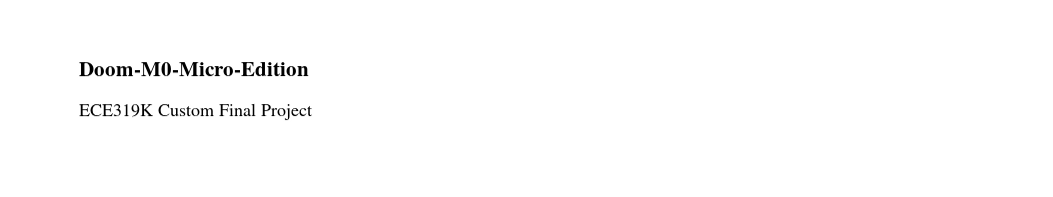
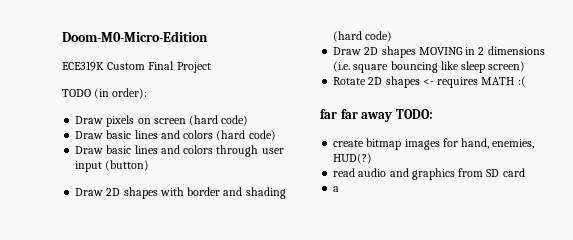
(314, 112) none -> [62,88,148,99] [75,115,249,127] [75,130,276,141] [75,145,284,157] [75,160,150,172] [75,187,286,199] [333,31,393,42] [333,46,545,58] [333,61,526,73] [333,76,526,88] [320,109,433,122] [333,138,535,150] [333,153,373,164] [333,168,525,180] [333,186,340,192] // TODO (in order): // Draw pixels on screen (hard code) // Draw basic lines and colors (hard code) // Draw basic lines and colors through user input (button) // Draw 2D shapes with border and shading (hard code) // Draw 2D shapes MOVING in 2 dimensions (i.e. square bouncing like sleep screen) // Rotate 2D shapes <- requires MATH :( // far far away TODO: // create bitmap images for hand, enemies, HUD(?) // read audio and graphics from SD card // a

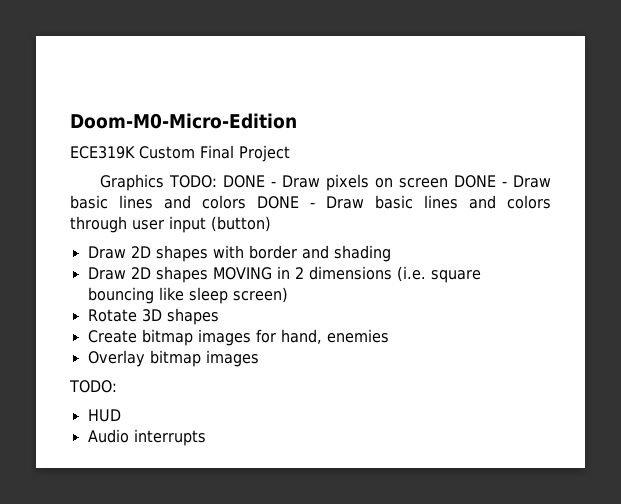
[62,88,148,99] TODO (in order): // -> [99,174,276,191] Graphics TODO: DONE -
[189,115,249,126] [75,130,276,141] (hard code) // Draw basic lines and colors (hard code) // -> [453,175,552,188] [70,195,315,209] DONE - Draw basic lines and colors DONE -
[333,31,393,42] (hard code) -> (391, 253) none
[368,76,526,88] [320,109,433,122] [333,138,535,150] [333,153,373,164] [333,168,525,180] [333,186,340,192] 2D shapes <- requires MATH :( // far far away TODO: // create bitmap images for hand, enemies, HUD(?) // read audio and graphics from SD card // a -> [141,308,219,325] [87,329,389,346] [87,350,259,367] [69,380,117,393] [87,409,121,422] [87,429,206,446] 3D shapes // Create bitmap images for hand, enemies // Overlay bitmap images // TODO: // HUD // Audio interrupts

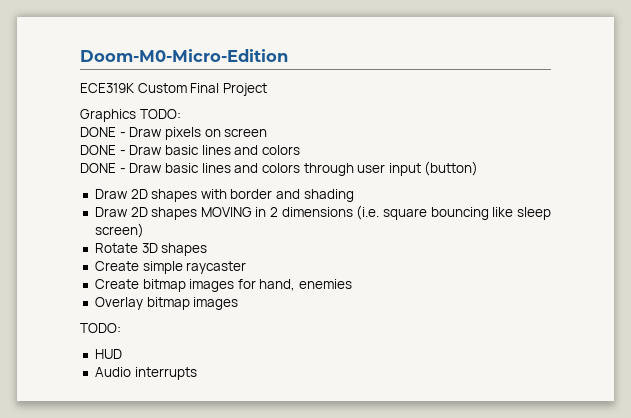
(217, 181) none -> (181, 114) //
[453,175,552,188] [70,195,246,209] DONE - Draw basic lines and colors -> [80,145,300,155] // DONE - Draw basic lines and colors //
(219, 316) none -> [94,261,247,274] // Create simple raycaster

